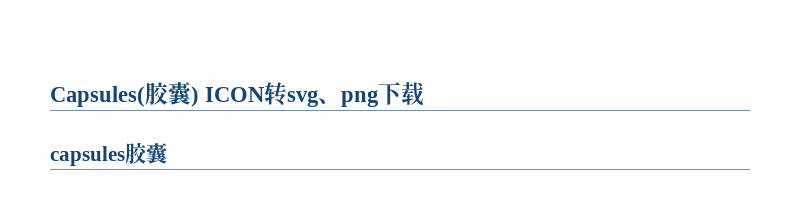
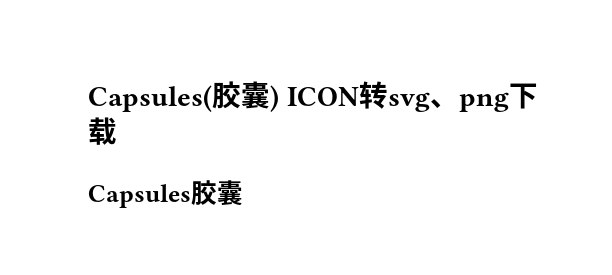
[50,146,125,166] capsules -> [88,184,191,208] Capsules

